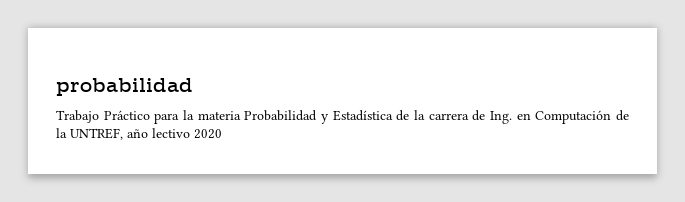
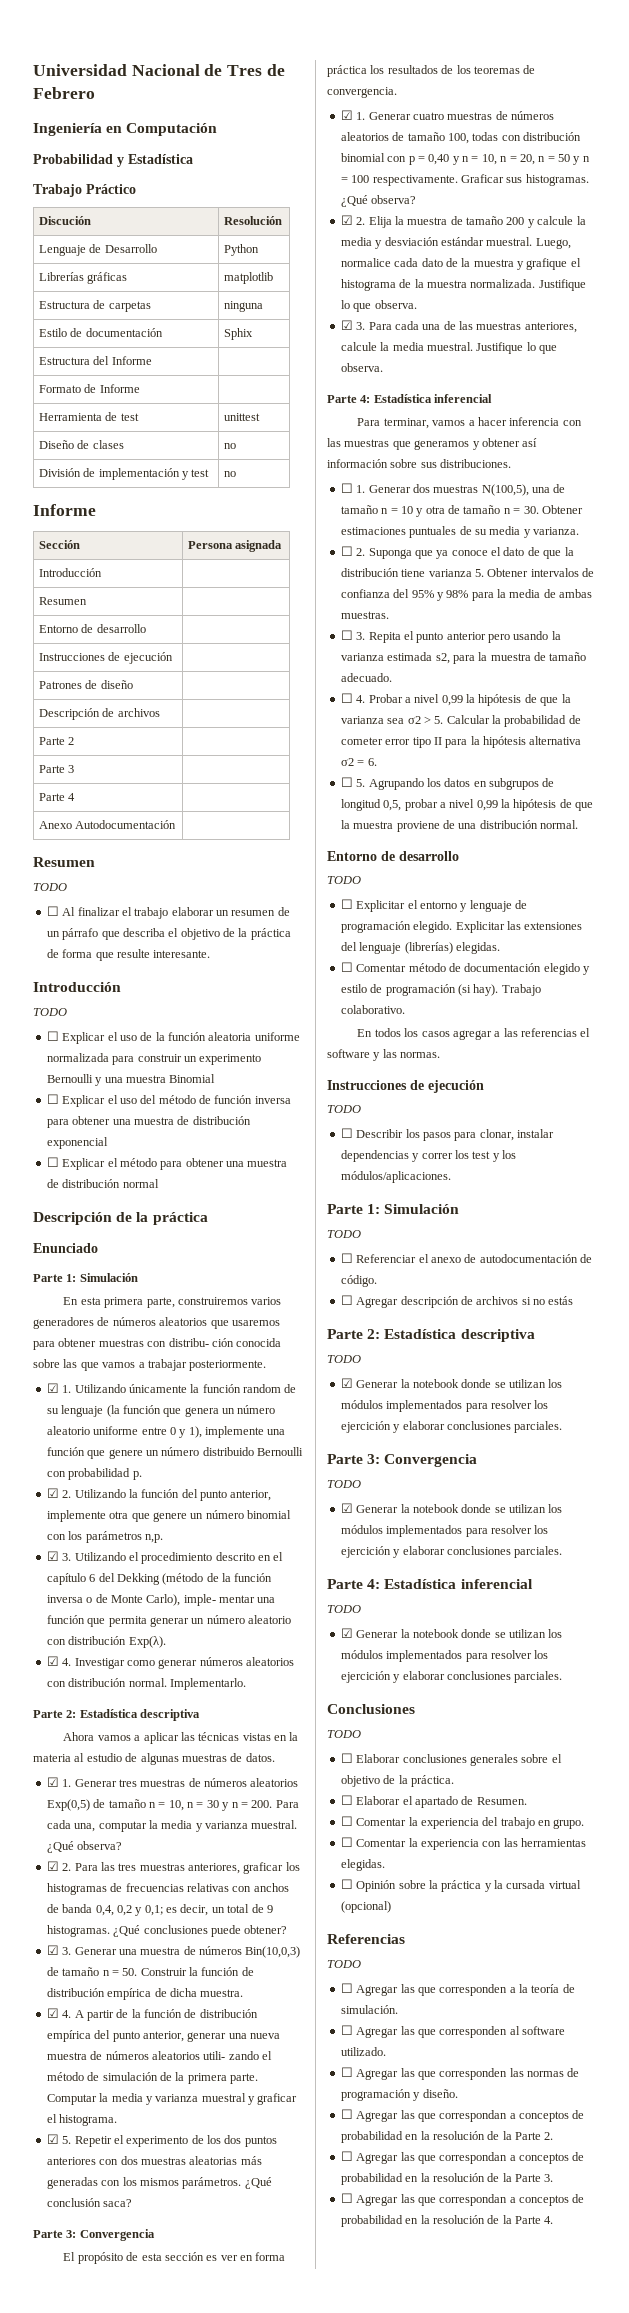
[56,78,193,96] [56,110,630,124] [56,128,222,140] probabilidad // Trabajo Práctico para la materia Probabilidad y Estadística de la carrera de Ing. en Computación de la UNTREF, año lectivo 2020 -> [33,64,285,76] [33,87,95,99] [33,123,218,136] [33,154,193,167] [33,184,136,197] [38,216,91,225] [223,216,282,225] [38,244,157,256] [223,244,259,256] [38,272,128,284] [223,272,273,284] [38,300,151,312] [223,301,263,312] [38,328,163,337] [223,328,253,340] [38,356,152,365] [38,384,140,393] [38,412,139,421] [223,413,260,421] [38,440,124,449] [223,443,236,449] [38,468,210,480] [223,471,236,477] [33,504,96,516] [38,540,80,549] [187,540,283,552] [38,568,102,577] [38,597,87,605] [38,624,146,633] [38,652,173,664] [38,680,133,689] [38,708,160,720] [38,737,75,745] [38,765,75,773] [38,793,76,801] [38,820,177,829] [33,857,95,867] [33,883,67,891] [46,906,290,919] [46,928,291,940] [46,949,211,961] [33,982,121,992] [33,1008,67,1016] [46,1031,300,1044] [46,1053,262,1065] [46,1074,216,1086] [46,1094,291,1107] [46,1116,251,1128] [46,1137,108,1149] [46,1157,288,1170] [46,1179,159,1188] [33,1212,208,1225] [33,1243,98,1253] [33,1273,138,1282] [63,1297,282,1308] [33,1317,280,1329] [33,1338,282,1350] [33,1359,267,1371] [46,1383,297,1393] [46,1405,276,1417] [46,1426,286,1438] [46,1447,303,1459] [46,1468,142,1480] [46,1488,272,1501] [46,1510,291,1522] [46,1531,163,1543] [46,1551,284,1564] [46,1573,273,1585] [46,1594,276,1606] [46,1615,291,1627] [46,1636,166,1648] [46,1656,294,1669] [46,1678,246,1690] [33,1709,201,1721] [63,1732,299,1744] [33,1753,275,1765] [46,1777,299,1787] [46,1799,299,1811] [46,1820,298,1832] [46,1841,123,1853] [46,1861,300,1874] [46,1883,289,1895] [46,1904,273,1916] [46,1925,288,1937] [46,1945,301,1958] [46,1967,254,1976] [46,1988,244,2000] [46,2008,258,2021] [46,2030,280,2042] [46,2051,272,2060] [46,2072,258,2084] [46,2093,298,2105] [46,2114,118,2126] [46,2134,277,2147] [46,2156,262,2165] [46,2177,272,2189] [46,2198,133,2207] [33,2229,155,2241] [63,2252,286,2264] [327,65,536,77] [327,87,397,98] [340,110,554,120] [340,132,581,144] [340,153,590,165] [340,174,589,186] [340,195,417,207] [340,215,586,228] [340,237,571,249] [340,258,581,270] [340,279,586,291] [340,300,417,312] [340,320,577,333] [340,342,557,354] [340,363,383,372] [327,394,493,403] [357,417,582,429] [327,438,538,450] [327,459,512,468] [340,483,566,496] [340,505,583,517] [340,526,579,538] [340,546,574,559] [340,568,594,577] [340,589,593,601] [340,611,389,619] [340,630,561,643] [340,652,587,664] [340,673,392,682] [340,693,571,706] [340,715,581,727] [340,736,582,748] [340,758,377,766] [340,777,555,790] [340,799,594,811] [340,820,578,832] [327,851,459,861] [327,876,361,884] [340,899,527,912] [340,921,583,933] [340,942,500,954] [340,962,590,975] [340,984,541,996] [340,1005,405,1014] [357,1028,591,1040] [327,1049,441,1061] [327,1080,484,1093] [327,1105,361,1113] [340,1128,554,1141] [340,1150,516,1162] [340,1171,451,1183] [327,1204,460,1214] [327,1230,361,1238] [340,1253,592,1263] [340,1275,377,1287] [340,1295,574,1308] [327,1329,535,1342] [327,1355,361,1363] [340,1378,563,1388] [340,1400,549,1412] [340,1421,563,1433] [327,1454,478,1467] [327,1480,361,1488] [340,1503,563,1513] [340,1525,549,1537] [340,1546,563,1558] [327,1579,533,1589] [327,1605,361,1613] [340,1628,563,1638] [340,1650,549,1662] [340,1671,563,1683] [327,1704,415,1714] [327,1730,361,1738] [340,1753,562,1766] [340,1775,454,1787] [340,1795,527,1808] [340,1816,585,1829] [340,1837,586,1850] [340,1859,385,1871] [340,1879,581,1892] [340,1901,391,1913] [327,1934,405,1944] [327,1960,361,1968] [340,1983,575,1996] [340,2005,398,2014] [340,2025,565,2038] [340,2047,386,2056] [340,2067,580,2080] [340,2089,458,2101] [340,2109,585,2122] [340,2131,554,2143] [340,2151,585,2164] [340,2173,554,2185] [340,2193,585,2206] [340,2215,554,2227] Universidad Nacional de Tres de Febrero // Ingeniería en Computación // Probabilidad y Estadística // Trabajo Práctico // Discución | Resolución // Lenguaje de Desarrollo | Python // Librerías gráficas | matplotlib // Estructura de carpetas | ninguna // Estilo de documentación | Sphix // Estructura del Informe | // Formato de Informe | // Herramienta de test | unittest // Diseño de clases | no // División de implementación y test | no // Informe // Sección | Persona asignada // Introducción | // Resumen | // Entorno de desarrollo | // Instrucciones de ejecución | // Patrones de diseño | // Descripción de archivos | // Parte 2 | // Parte 3 | // Parte 4 | // Anexo Autodocumentación | // Resumen // TODO // ☐ Al finalizar el trabajo elaborar un resumen de un párrafo que describa el objetivo de la práctica de forma que resulte interesante. // Introducción // TODO // ☐ Explicar el uso de la función aleatoria uniforme normalizada para construir un experimento Bernoulli y una muestra Binomial // ☐ Explicar el uso del método de función inversa para obtener una muestra de distribución exponencial // ☐ Explicar el método para obtener una muestra de distribución normal // Descripción de la práctica // Enunciado // Parte 1: Simulación // En esta primera parte, construiremos varios generadores de números aleatorios que usaremos para obtener muestras con distribu- ción conocida sobre las que vamos a trabajar posteriormente. // ☑ 1. Utilizando únicamente la función random de su lenguaje (la función que genera un número aleatorio uniforme entre 0 y 1), implemente una función que genere un número distribuido Bernoulli con probabilidad p. // ☑ 2. Utilizando la función del punto anterior, implemente otra que genere un número binomial con los parámetros n,p. // ☑ 3. Utilizando el procedimiento descrito en el capítulo 6 del Dekking (método de la función inversa o de Monte Carlo), imple- mentar una función que permita generar un número aleatorio con distribución Exp(λ). // ☑ 4. Investigar como generar números aleatorios con distribución normal. Implementarlo. // Parte 2: Estadística descriptiva // Ahora vamos a aplicar las técnicas vistas en la materia al estudio de algunas muestras de datos. // ☑ 1. Generar tres muestras de números aleatorios Exp(0,5) de tamaño n = 10, n = 30 y n = 200. Para cada una, computar la media y varianza muestral. ¿Qué observa? // ☑ 2. Para las tres muestras anteriores, graficar los histogramas de frecuencias relativas con anchos de banda 0,4, 0,2 y 0,1; es decir, un total de 9 histogramas. ¿Qué conclusiones puede obtener? // ☑ 3. Generar una muestra de números Bin(10,0,3) de tamaño n = 50. Construir la función de distribución empírica de dicha muestra. // ☑ 4. A partir de la función de distribución empírica del punto anterior, generar una nueva muestra de números aleatorios utili- zando el método de simulación de la primera parte. Computar la media y varianza muestral y graficar el histograma. // ☑ 5. Repetir el experimento de los dos puntos anteriores con dos muestras aleatorias más generadas con los mismos parámetros. ¿Qué conclusión saca? // Parte 3: Convergencia // El propósito de esta sección es ver en forma práctica los resultados de los teoremas de convergencia. // ☑ 1. Generar cuatro muestras de números aleatorios de tamaño 100, todas con distribución binomial con p = 0,40 y n = 10, n = 20, n = 50 y n = 100 respectivamente. Graficar sus histogramas. ¿Qué observa? // ☑ 2. Elija la muestra de tamaño 200 y calcule la media y desviación estándar muestral. Luego, normalice cada dato de la muestra y grafique el histograma de la muestra normalizada. Justifique lo que observa. // ☑ 3. Para cada una de las muestras anteriores, calcule la media muestral. Justifique lo que observa. // Parte 4: Estadística inferencial // Para terminar, vamos a hacer inferencia con las muestras que generamos y obtener así información sobre sus distribuciones. // ☐ 1. Generar dos muestras N(100,5), una de tamaño n = 10 y otra de tamaño n = 30. Obtener estimaciones puntuales de su media y varianza. // ☐ 2. Suponga que ya conoce el dato de que la distribución tiene varianza 5. Obtener intervalos de confianza del 95% y 98% para la media de ambas muestras. // ☐ 3. Repita el punto anterior pero usando la varianza estimada s2, para la muestra de tamaño adecuado. // ☐ 4. Probar a nivel 0,99 la hipótesis de que la varianza sea σ2 > 5. Calcular la probabilidad de cometer error tipo II para la hipótesis alternativa σ2 = 6. // ☐ 5. Agrupando los datos en subgrupos de longitud 0,5, probar a nivel 0,99 la hipótesis de que la muestra proviene de una distribución normal. // Entorno de desarrollo // TODO // ☐ Explicitar el entorno y lenguaje de programación elegido. Explicitar las extensiones del lenguaje (librerías) elegidas. // ☐ Comentar método de documentación elegido y estilo de programación (si hay). Trabajo colaborativo. // En todos los casos agregar a las referencias el software y las normas. // Instrucciones de ejecución // TODO // ☐ Describir los pasos para clonar, instalar dependencias y correr los test y los módulos/aplicaciones. // Parte 1: Simulación // TODO // ☐ Referenciar el anexo de autodocumentación de código. // ☐ Agregar descripción de archivos si no estás // Parte 2: Estadística descriptiva // TODO // ☑ Generar la notebook donde se utilizan los módulos implementados para resolver los ejercición y elaborar conclusiones parciales. // Parte 3: Convergencia // TODO // ☑ Generar la notebook donde se utilizan los módulos implementados para resolver los ejercición y elaborar conclusiones parciales. // Parte 4: Estadística inferencial // TODO // ☑ Generar la notebook donde se utilizan los módulos implementados para resolver los ejercición y elaborar conclusiones parciales. // Conclusiones // TODO // ☐ Elaborar conclusiones generales sobre el objetivo de la práctica. // ☐ Elaborar el apartado de Resumen. // ☐ Comentar la experiencia del trabajo en grupo. // ☐ Comentar la experiencia con las herramientas elegidas. // ☐ Opinión sobre la práctica y la cursada virtual (opcional) // Referencias // TODO // ☐ Agregar las que corresponden a la teoría de simulación. // ☐ Agregar las que corresponden al software utilizado. // ☐ Agregar las que corresponden las normas de programación y diseño. // ☐ Agregar las que correspondan a conceptos de probabilidad en la resolución de la Parte 2. // ☐ Agregar las que correspondan a conceptos de probabilidad en la resolución de la Parte 3. // ☐ Agregar las que correspondan a conceptos de probabilidad en la resolución de la Parte 4.

